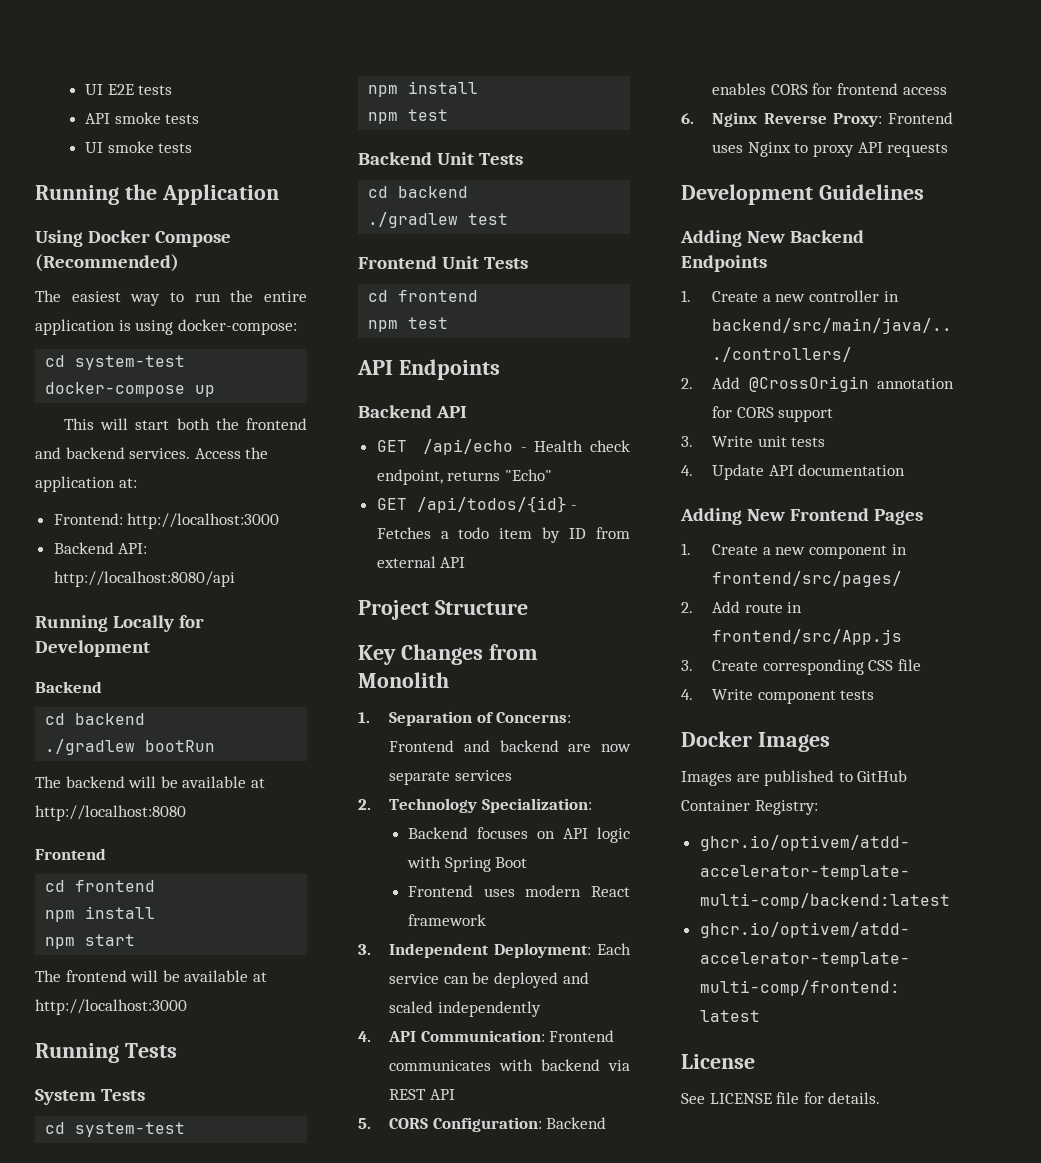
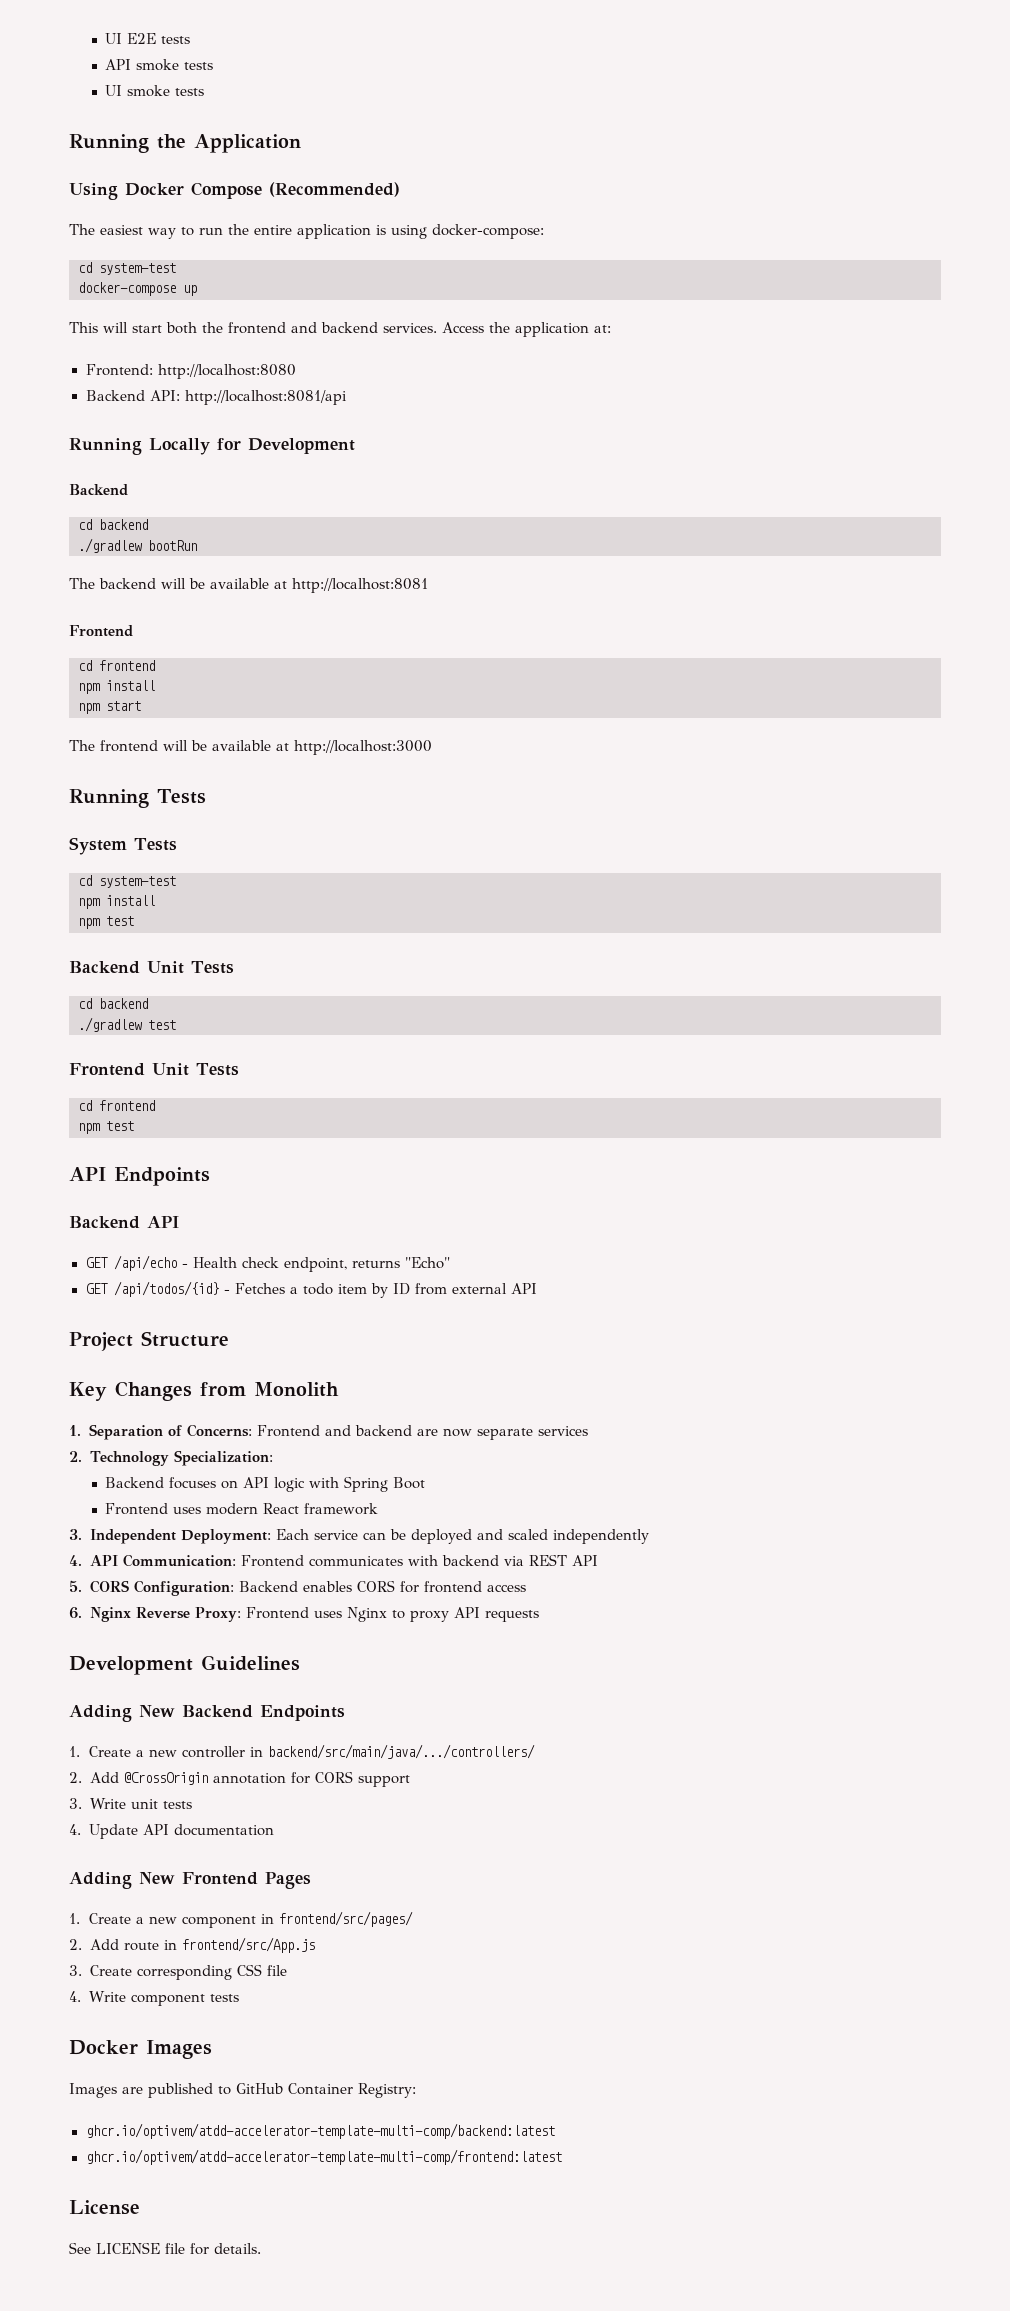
[127,513,280,529] http://localhost:3000 -> [157,364,296,379] http://localhost:8080
[53,571,235,587] http://localhost:8080/api -> [184,390,347,405] http://localhost:8081/api
[35,805,186,821] http://localhost:8080 -> [292,578,428,593] http://localhost:8081

